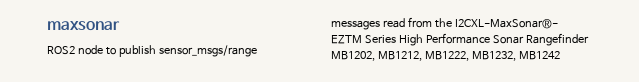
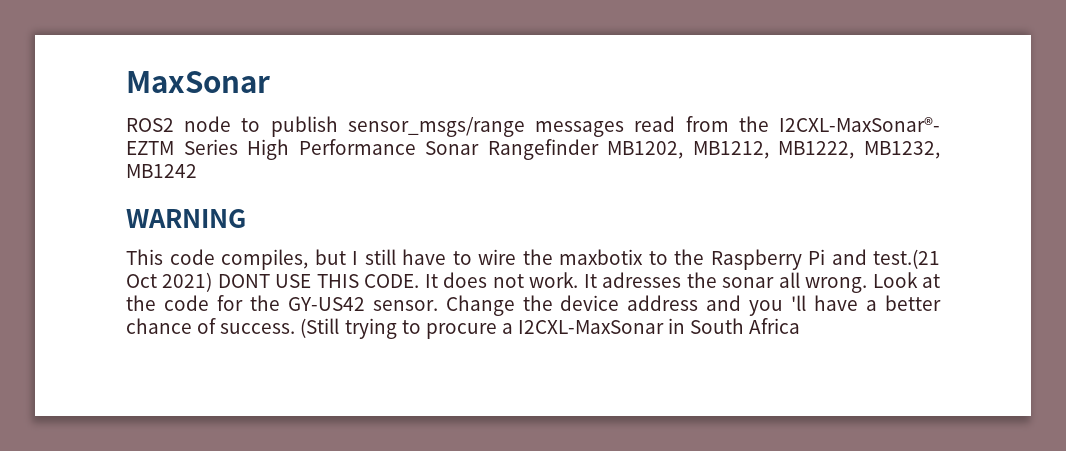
[47,21,120,31] maxsonar -> [126,71,270,93] MaxSonar
(560, 55) none -> [126,209,246,228] [126,249,940,270] [126,272,941,293] [126,295,941,316] [126,318,801,339] // WARNING // This code compiles, but I still have to wire the maxbotix to the Raspberry Pi and test.(21 Oct 2021) DONT USE THIS CODE. It does not work. It adresses the sonar all wrong. Look at the code for the GY-US42 sensor. Change the device address and you 'll have a better chance of success. (Still trying to procure a I2CXL-MaxSonar in South Africa

